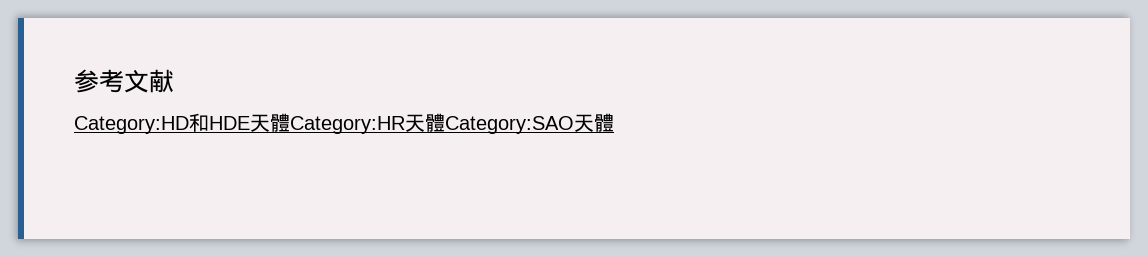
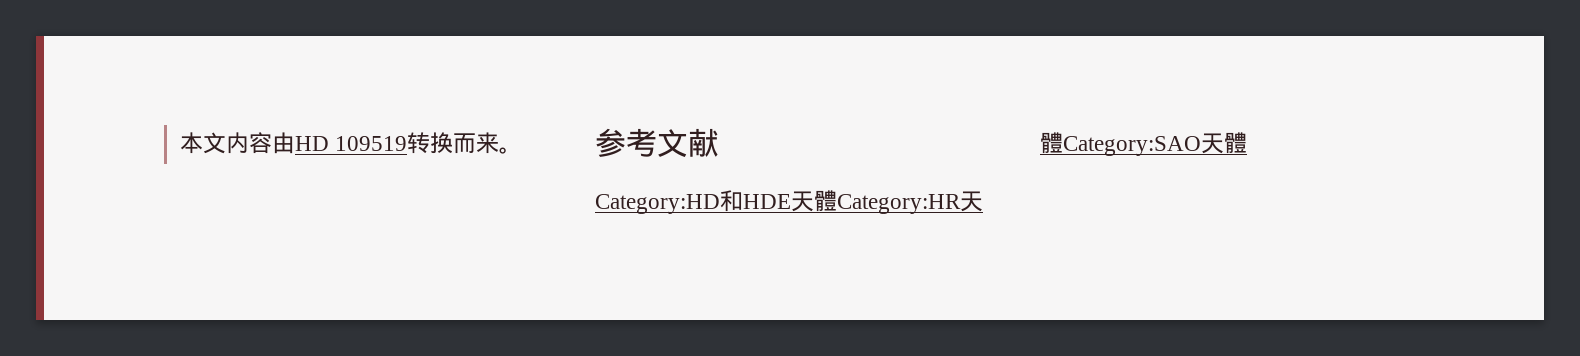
(74, 81) none -> [179,132,523,154] 本文内容由HD 109519转换而来。 //

